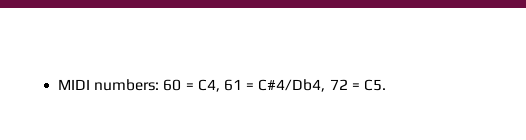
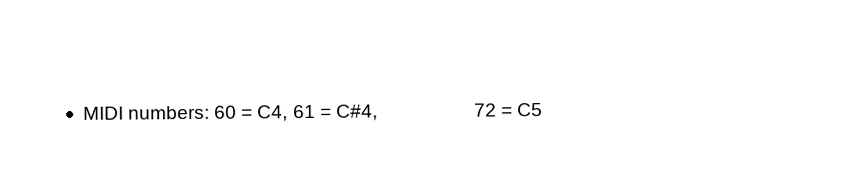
[258,79,326,92] C#4/Db4, -> [335,104,378,121] C#4,
[363,79,386,91] C5. -> [517,103,544,117] C5

